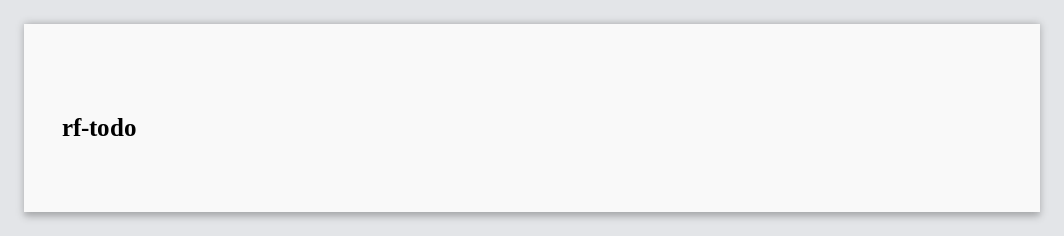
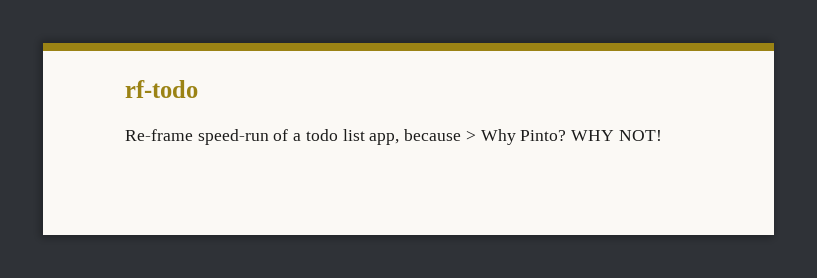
(137, 127) none -> [125,129,662,145] // Re-frame speed-run of a todo list app, because > Why Pinto? WHY NOT!

